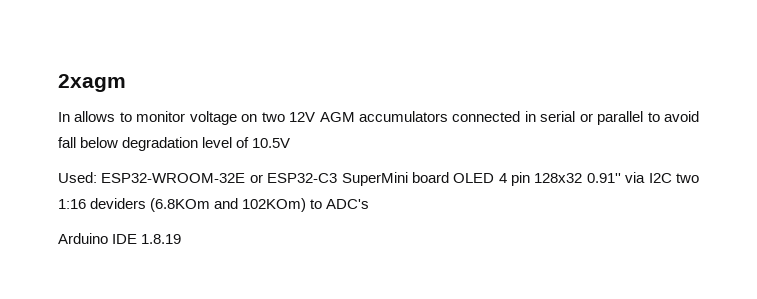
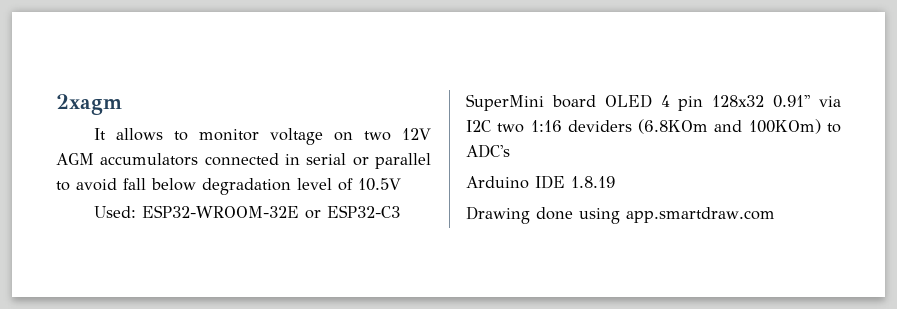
[58,112,70,122] In -> [94,128,107,140] It
[242,198,307,212] 102KOm) -> [748,119,821,134] 100KOm)
(182, 239) none -> [466,206,775,224] // Drawing done using app.smartdraw.com

